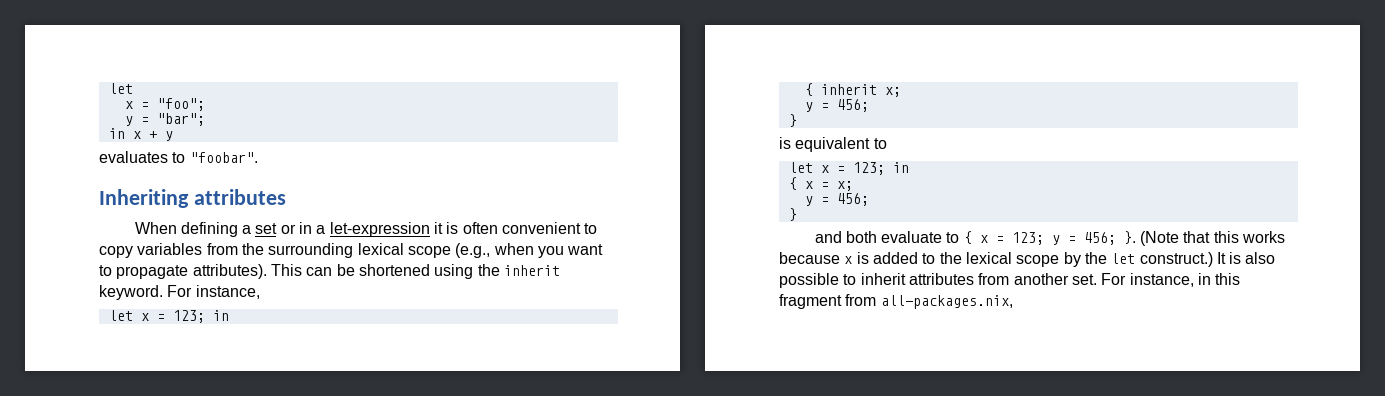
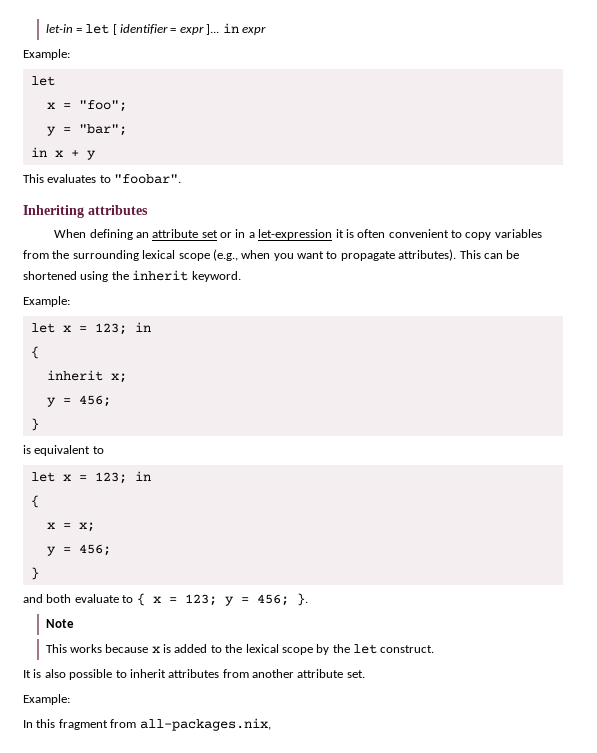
(108, 88) none -> [45,23,266,35] [23,49,70,60] let-in = let [ identifier = expr ]... in expr // Example: //
(173, 136) none -> [23,174,44,183] This
[242,225,252,234] a -> [135,229,199,238] an attribute
[167,285,260,299] [108,310,229,323] [804,83,813,96] For instance, // let x = 123; in // { -> [23,296,70,307] [30,322,151,335] [30,346,39,359] // Example: // let x = 123; in // { //
(797, 183) none -> (39, 501) //
[1140,231,1239,246] (Note that this -> [45,619,74,628] [45,644,67,653] // Note // This
[1139,252,1213,267] construct.) -> [380,645,435,653] construct. //
(1069, 279) none -> [297,669,344,678] attribute
[1101,273,1211,287] For instance, in -> [23,694,70,705] [23,720,33,728] // Example: // In

